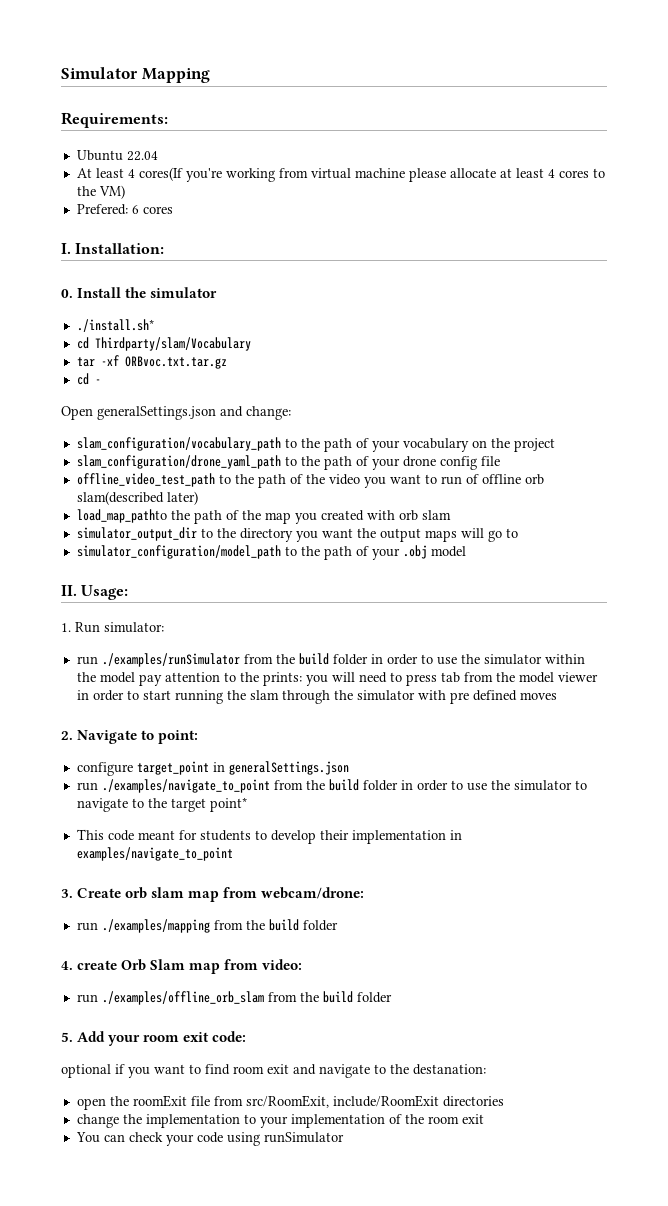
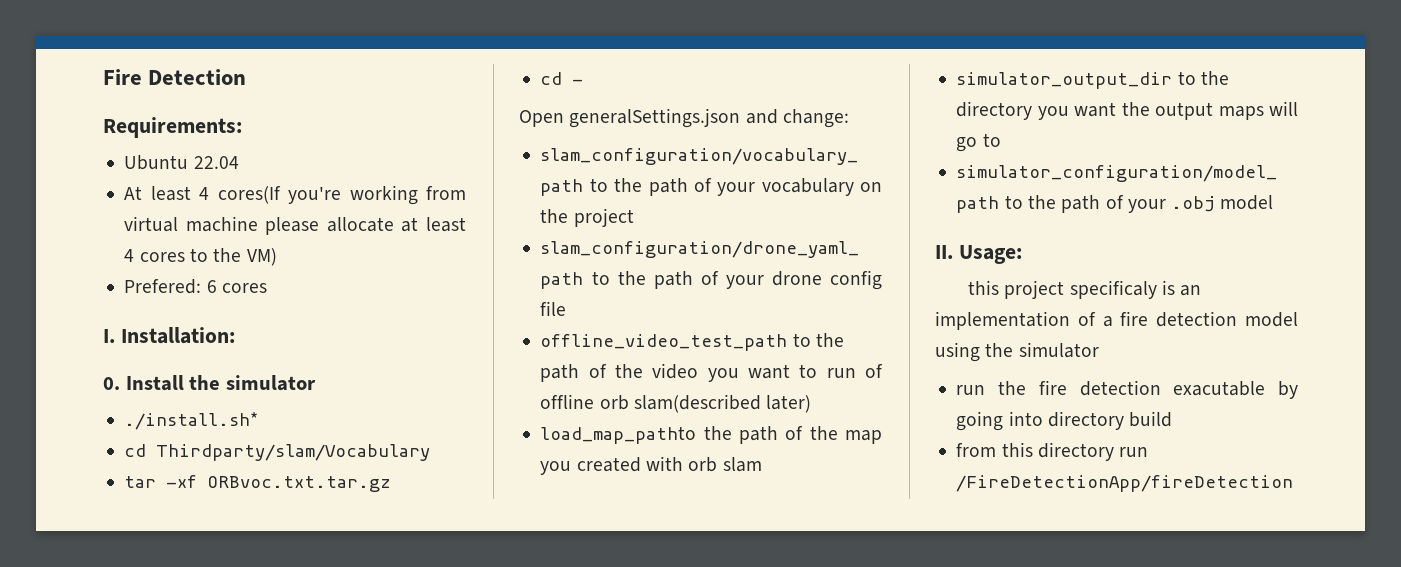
[61,67,210,83] Simulator Mapping -> [103,69,247,85] Fire Detection
[61,622,164,633] [76,653,585,667] [76,672,598,686] [76,690,557,704] [61,730,199,744] [76,761,349,776] [76,779,587,793] [76,797,247,812] [76,829,462,844] [76,847,233,861] [61,887,365,902] [76,919,338,933] [61,959,303,974] [76,991,392,1005] [61,1031,247,1046] [61,1064,486,1078] [76,1095,504,1110] [76,1114,484,1128] [75,1132,344,1146] 1. Run simulator: // run ./examples/runSimulator from the build folder in order to use the simulator within the model pay attention to the prints: you will need to press tab from the model viewer in order to start running the slam through the simulator with pre defined moves // 2. Navigate to point: // configure target_point in generalSettings.json // run ./examples/navigate_to_point from the build folder in order to use the simulator to navigate to the target point* // This code meant for students to develop their implementation in examples/navigate_to_point // 3. Create orb slam map from webcam/drone: // run ./examples/mapping from the build folder // 4. create Orb Slam map from video: // run ./examples/offline_orb_slam from the build folder // 5. Add your room exit code: // optional if you want to find room exit and navigate to the destanation: // open the roomExit file from src/RoomExit, include/RoomExit directories // change the implementation to your implementation of the room exit // You can check your code using runSimulator -> [967,280,1202,299] [935,311,1298,330] [935,342,1099,362] [956,380,1298,399] [956,411,1173,431] [956,442,1149,461] [956,475,1294,492] this project specificaly is an implementation of a fire detection model using the simulator // run the fire detection exacutable by going into directory build // from this directory run /FireDetectionApp/fireDetection

